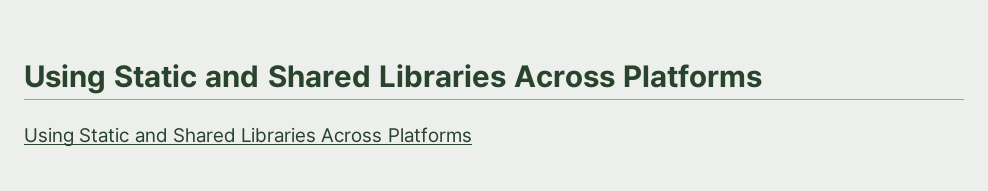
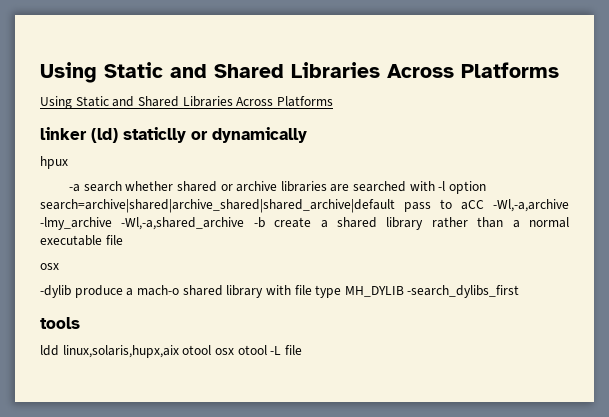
(472, 135) none -> [40,127,307,143] [40,156,68,169] [68,181,487,194] [40,199,569,213] [40,217,569,230] [40,235,123,246] [40,263,59,270] [40,285,520,298] [40,317,80,329] [40,345,302,358] // linker (ld) staticlly or dynamically // hpux // -a search whether shared or archive libraries are searched with -l option search=archive|shared|archive_shared|shared_archive|default pass to aCC -Wl,-a,archive -lmy_archive -Wl,-a,shared_archive -b create a shared library rather than a normal executable file // osx // -dylib produce a mach-o shared library with file type MH_DYLIB -search_dylibs_first // tools // ldd linux,solaris,hupx,aix otool osx otool -L file

